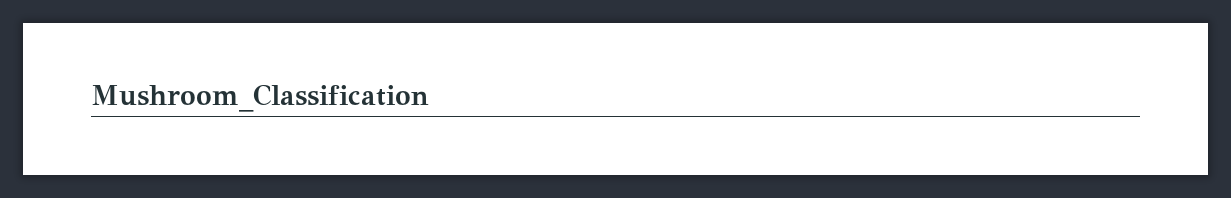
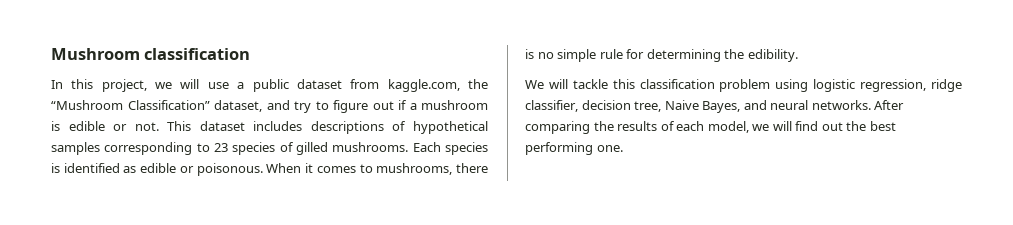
[91,84,429,112] Mushroom_Classification -> [51,48,251,60] [51,79,489,92] [51,100,488,113] [51,121,488,134] [51,142,488,155] [51,163,488,176] [525,49,798,62] [525,79,962,92] [525,100,905,113] [525,121,896,134] [525,142,623,155] Mushroom classification // In this project, we will use a public dataset from kaggle.com, the “Mushroom Classification” dataset, and try to figure out if a mushroom is edible or not. This dataset includes descriptions of hypothetical samples corresponding to 23 species of gilled mushrooms. Each species is identified as edible or poisonous. When it comes to mushrooms, there is no simple rule for determining the edibility. // We will tackle this classification problem using logistic regression, ridge classifier, decision tree, Naive Bayes, and neural networks. After comparing the results of each model, we will find out the best performing one.

